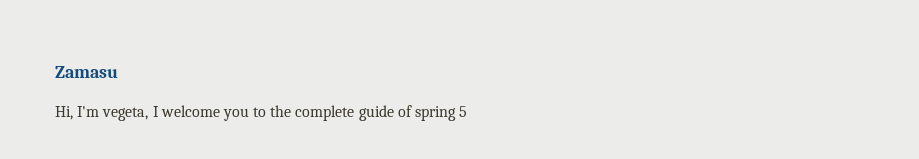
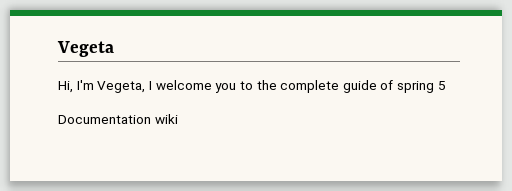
[55,66,118,78] Zamasu -> [57,41,114,57] Vegeta
[102,107,149,121] vegeta, -> [97,81,146,93] Vegeta,
(468, 111) none -> [58,114,178,124] // Documentation wiki

